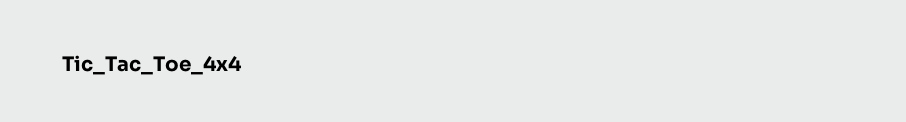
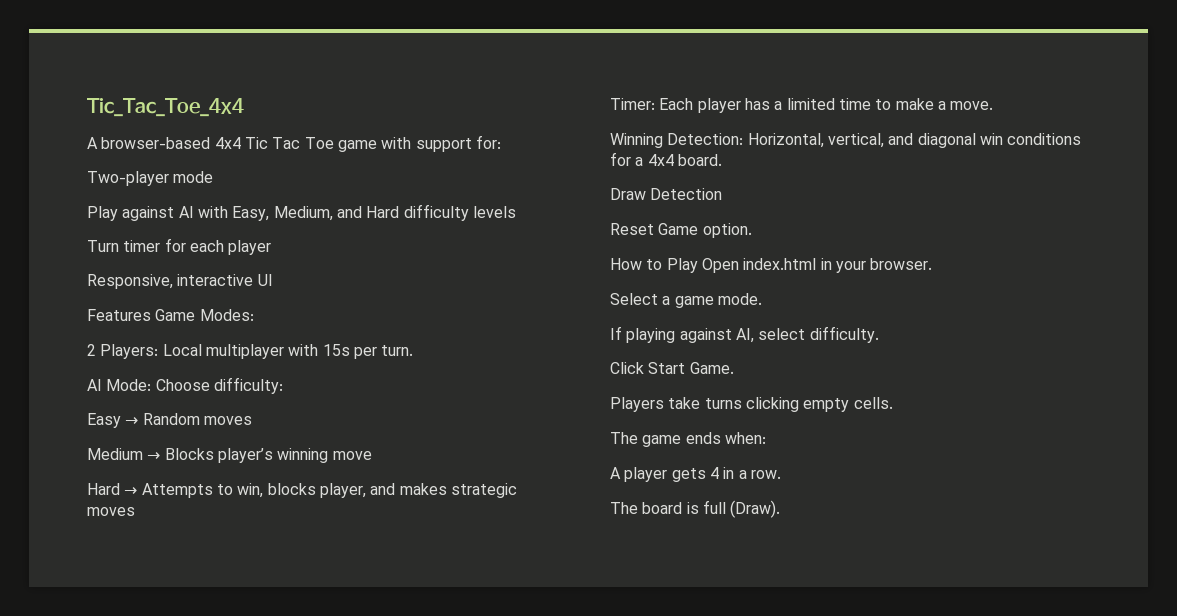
(242, 65) none -> [87,135,501,152] [87,171,214,186] [87,204,516,221] [87,238,272,255] [87,274,273,289] [87,309,254,321] [87,344,414,359] [87,377,283,394] [87,413,252,428] [87,448,372,463] [87,483,517,498] [87,507,135,516] [610,98,994,113] [610,133,1082,148] [610,152,722,166] [610,188,723,200] [610,223,752,238] [610,258,933,273] [610,293,762,308] [610,326,879,343] [610,362,734,374] [610,397,893,412] [610,432,766,447] [610,467,781,482] [610,500,781,518] // A browser-based 4x4 Tic Tac Toe game with support for: // Two-player mode // Play against AI with Easy, Medium, and Hard difficulty levels // Turn timer for each player // Responsive, interactive UI // Features Game Modes: // 2 Players: Local multiplayer with 15s per turn. // AI Mode: Choose difficulty: // Easy → Random moves // Medium → Blocks player’s winning move // Hard → Attempts to win, blocks player, and makes strategic moves // Timer: Each player has a limited time to make a move. // Winning Detection: Horizontal, vertical, and diagonal win conditions for a 4x4 board. // Draw Detection // Reset Game option. // How to Play Open index.html in your browser. // Select a game mode. // If playing against AI, select difficulty. // Click Start Game. // Players take turns clicking empty cells. // The game ends when: // A player gets 4 in a row. // The board is full (Draw).

